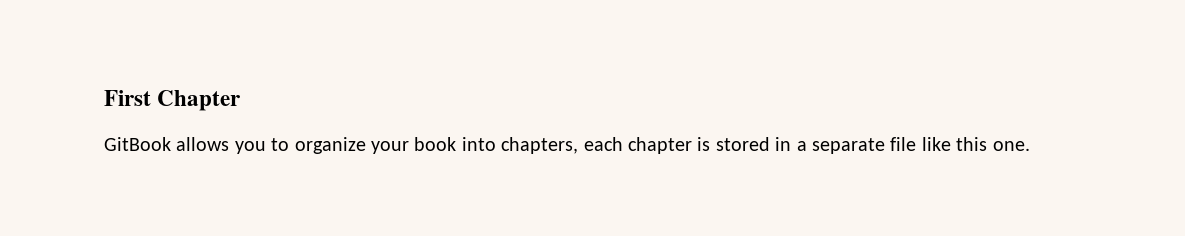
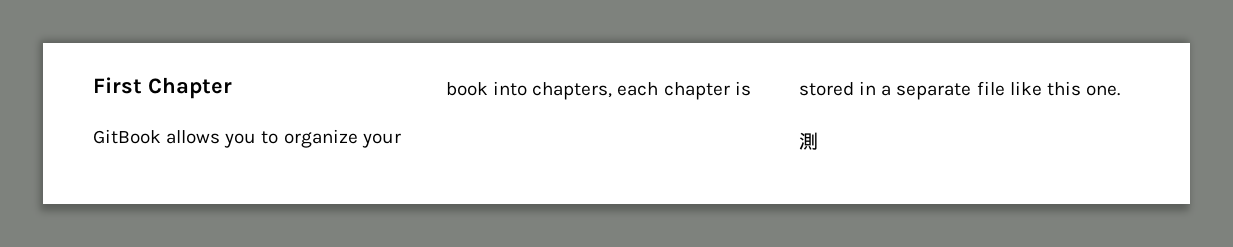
(1030, 146) none -> [799,132,818,150] // 測

